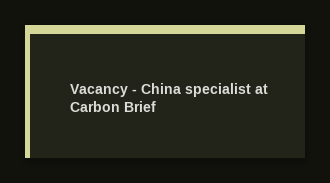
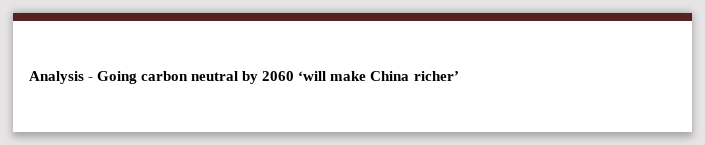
[70,83,268,97] [70,101,156,112] Vacancy - China specialist at Carbon Brief -> [29,71,459,84] Analysis - Going carbon neutral by 2060 ‘will make China richer’

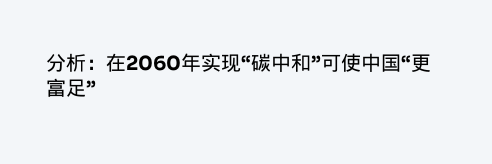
[29,71,459,84] Analysis - Going carbon neutral by 2060 ‘will make China richer’ -> [46,53,431,73] [46,78,96,97] 分析：在2060年实现“碳中和”可使中国“更富足”

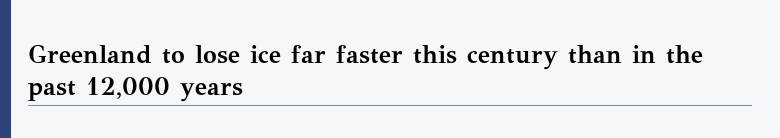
[46,53,431,73] [46,78,96,97] 分析：在2060年实现“碳中和”可使中国“更富足” -> [28,44,703,70] [28,77,243,102] Greenland to lose ice far faster this century than in the past 12,000 years

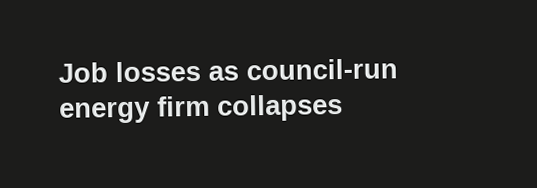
[28,44,703,70] [28,77,243,102] Greenland to lose ice far faster this century than in the past 12,000 years -> [58,58,398,83] [59,93,343,124] Job losses as council-run energy firm collapses

